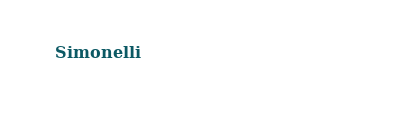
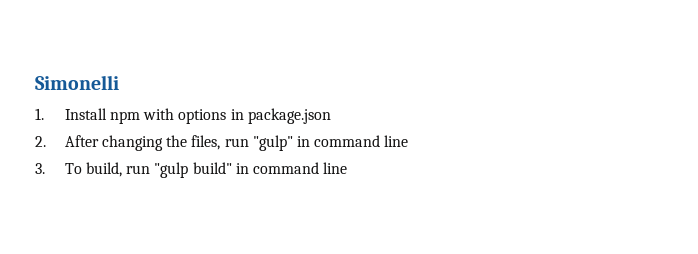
(141, 52) none -> [35,108,331,124] [35,135,409,151] [35,162,348,178] // 1. Install npm with options in package.json // 2. After changing the files, run "gulp" in command line // 3. To build, run "gulp build" in command line

